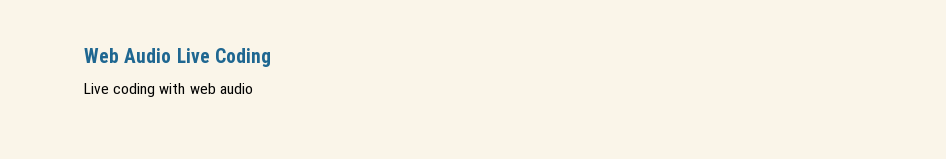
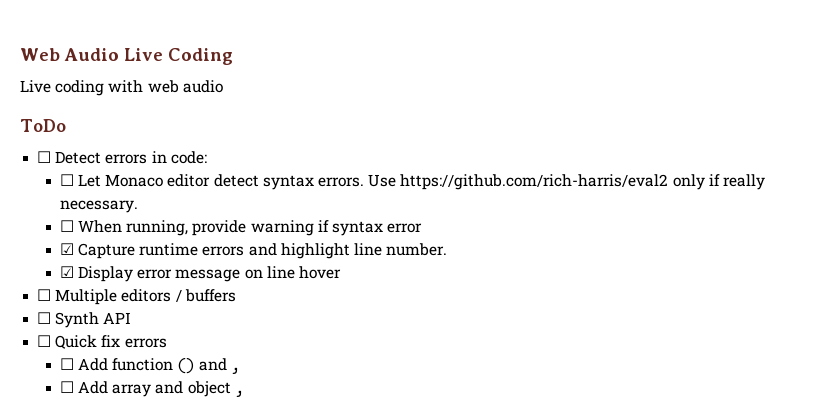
(253, 88) none -> [20,119,66,132] [37,151,207,164] [59,174,765,190] [59,200,138,213] [59,220,423,236] [59,243,448,259] [59,266,342,282] [37,289,236,305] [37,312,132,328] [37,335,167,349] [59,358,240,374] [59,381,244,397] // ToDo // ☐ Detect errors in code: // ☐ Let Monaco editor detect syntax errors. Use https://github.com/rich-harris/eval2 only if really necessary. // ☐ When running, provide warning if syntax error // ☑ Capture runtime errors and highlight line number. // ☑ Display error message on line hover // ☐ Multiple editors / buffers // ☐ Synth API // ☐ Quick fix errors // ☐ Add function () and , // ☐ Add array and object ,

